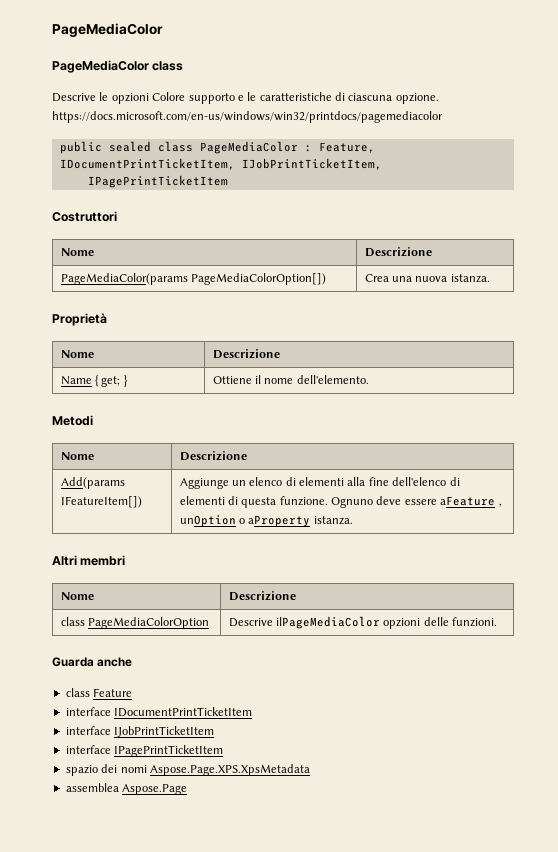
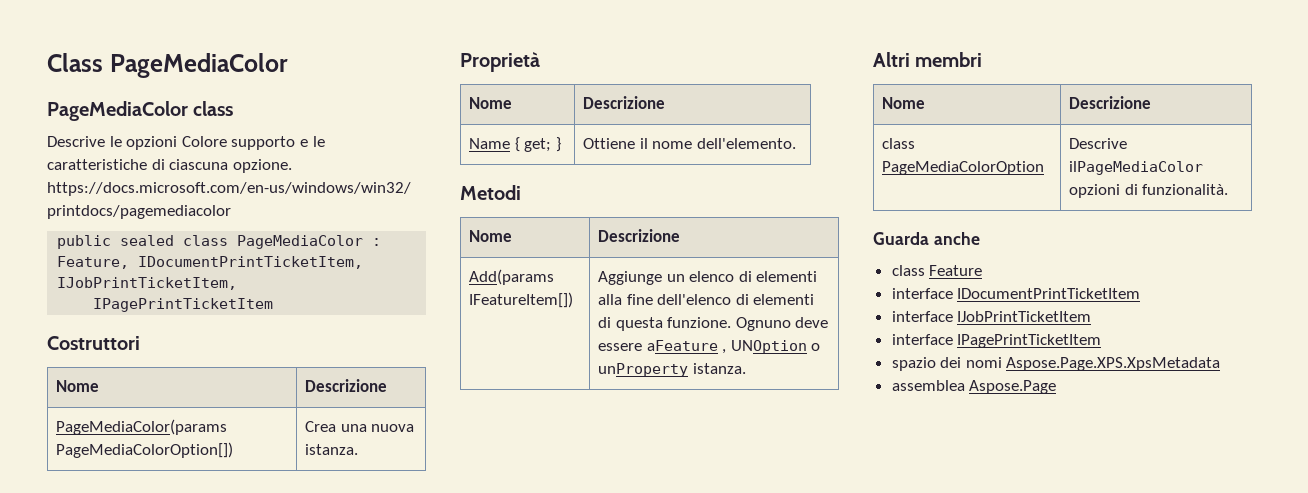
(52, 30) none -> [47,53,103,72] Class
[179,515,311,527] unOption o aProperty -> [730,340,821,354] [598,363,689,377] UNOption o unProperty
[423,617,498,627] delle funzioni. -> [1124,184,1229,195] di funzionalità.

